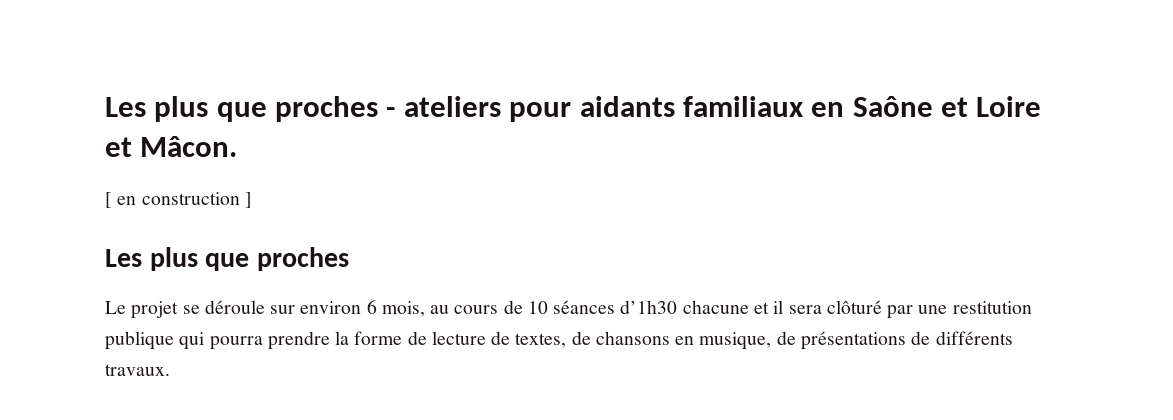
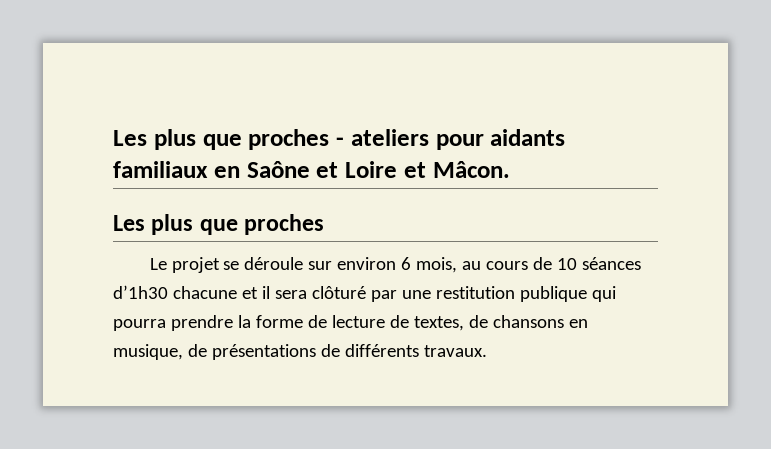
[105,192,252,208] // [ en construction ] -> (510, 169) none

